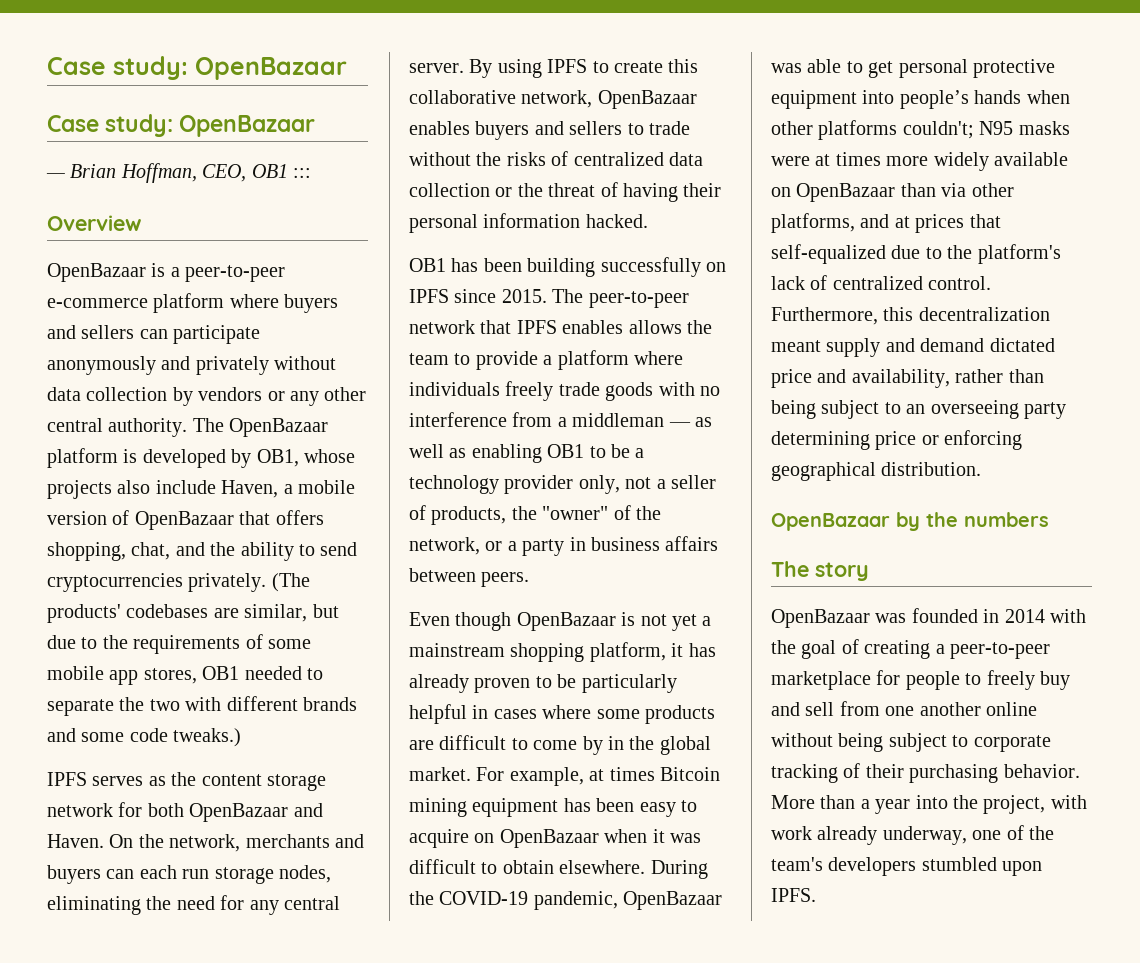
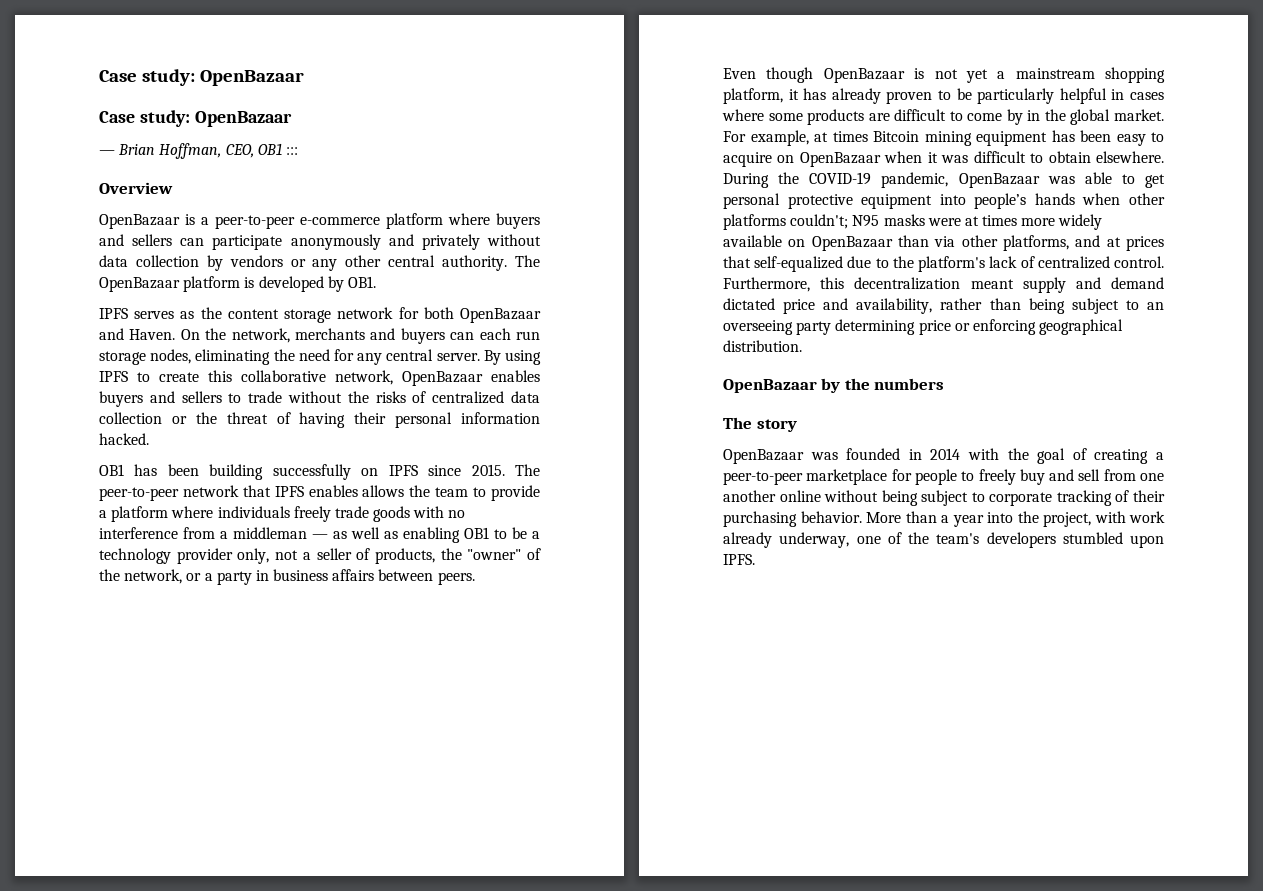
[256,449,355,467] [47,480,355,499] [47,510,324,530] [47,542,358,561] [47,573,310,592] [47,604,339,623] [47,634,311,654] [47,666,323,685] [47,696,357,716] [47,728,242,747] OB1, whose projects also include Haven, a mobile version of OpenBazaar that offers shopping, chat, and the ability to send cryptocurrencies privately. (The products' codebases are similar, but due to the requirements of some mobile app stores, OB1 needed to separate the two with different brands and some code tweaks.) -> [347,276,376,288] OB1.

